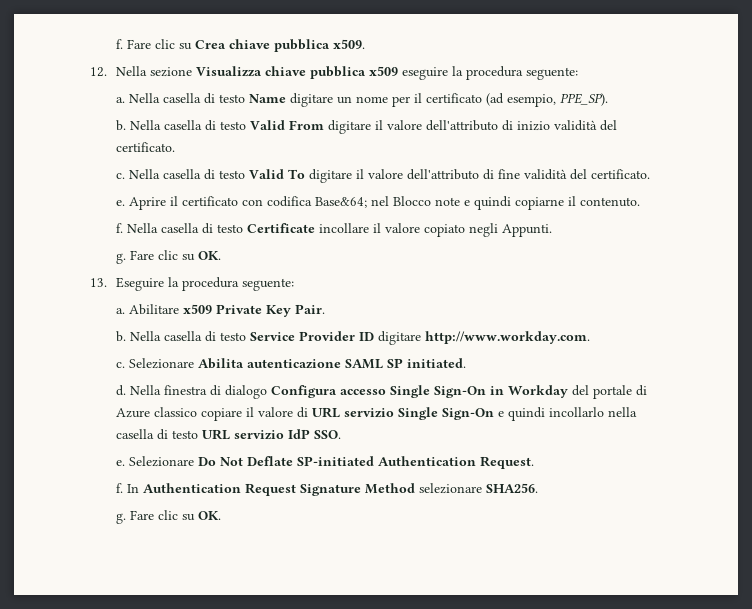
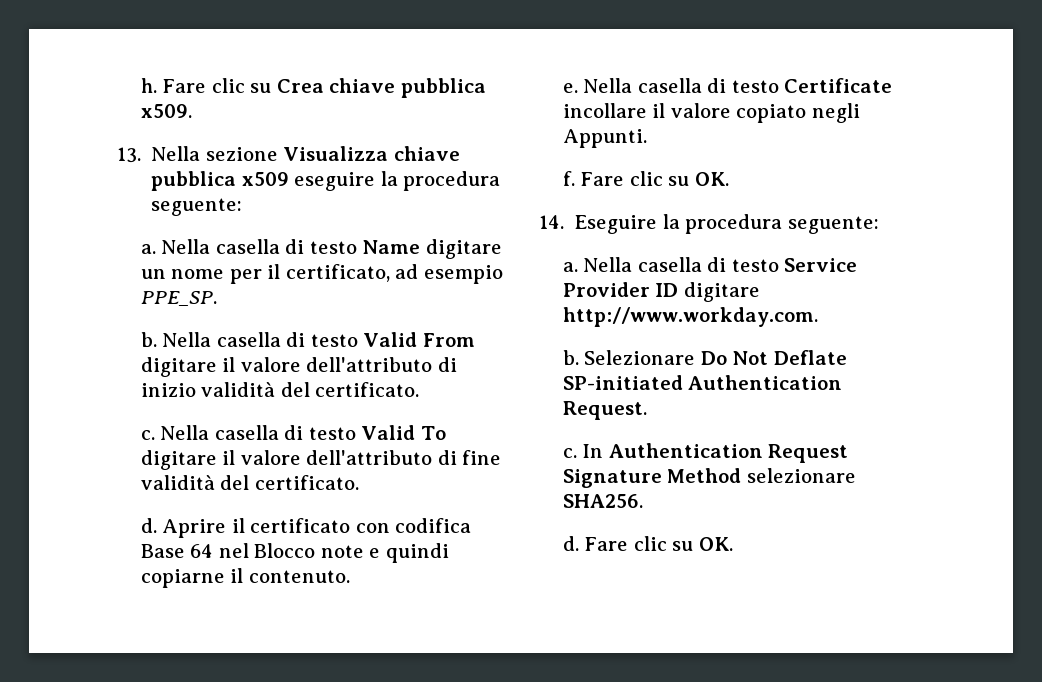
[115,39,123,49] f. -> [140,78,157,93] h.
[90,67,107,77] 12. -> [117,147,141,163] 13.
[425,93,608,107] certificato (ad esempio, PPE_SP). -> [285,264,503,284] [140,291,217,306] certificato, ad esempio PPE_SP.
[115,200,125,206] e. -> [140,518,157,533] d.
[314,197,367,208] Base&64; -> [140,544,214,558] Base 64
[115,223,123,233] f. -> [562,83,578,93] e.
[115,253,126,264] g. -> [562,171,575,186] f.
[90,278,107,287] 13. -> [539,215,564,229] 14.
[128,304,325,317] [115,331,126,342] Abilitare x509 Private Key Pair. // b. -> (578, 267) none
[115,358,466,369] [115,385,647,399] [115,407,637,421] [115,429,341,440] [115,460,125,466] c. Selezionare Abilita autenticazione SAML SP initiated. // d. Nella finestra di dialogo Configura accesso Single Sign-On in Workday del portale di Azure classico copiare il valore di URL servizio Single Sign-On e quindi incollarlo nella casella di testo URL servizio IdP SSO. // e. -> [562,350,579,365] b.
[115,483,123,493] f. -> [562,448,577,458] c.
[115,513,126,524] g. -> [562,536,579,551] d.

